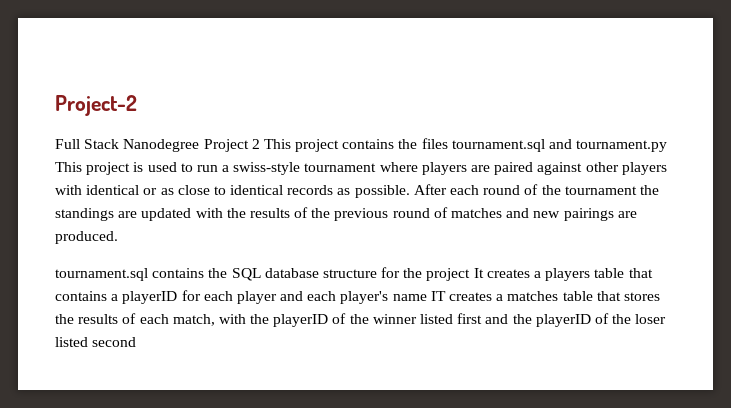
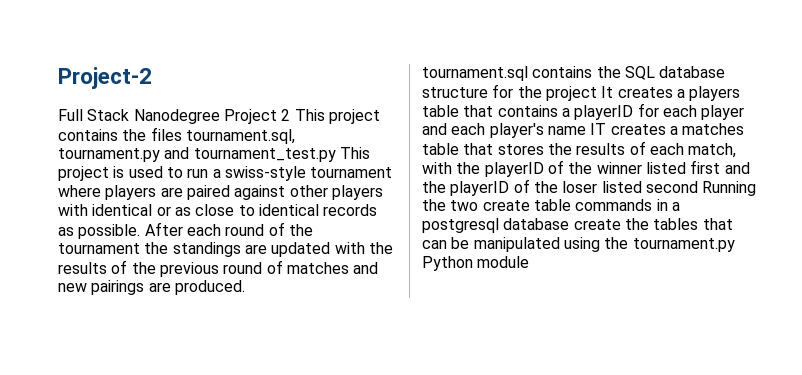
[451,139,668,152] tournament.sql and tournament.py -> [185,129,295,144] [58,147,336,162] tournament.sql, tournament.py and tournament_test.py
(137, 342) none -> [702,181,757,196] [422,199,680,211] [422,218,733,233] [422,237,735,252] [422,256,530,271] Running the two create table commands in a postgresql database create the tables that can be manipulated using the tournament.py Python module

